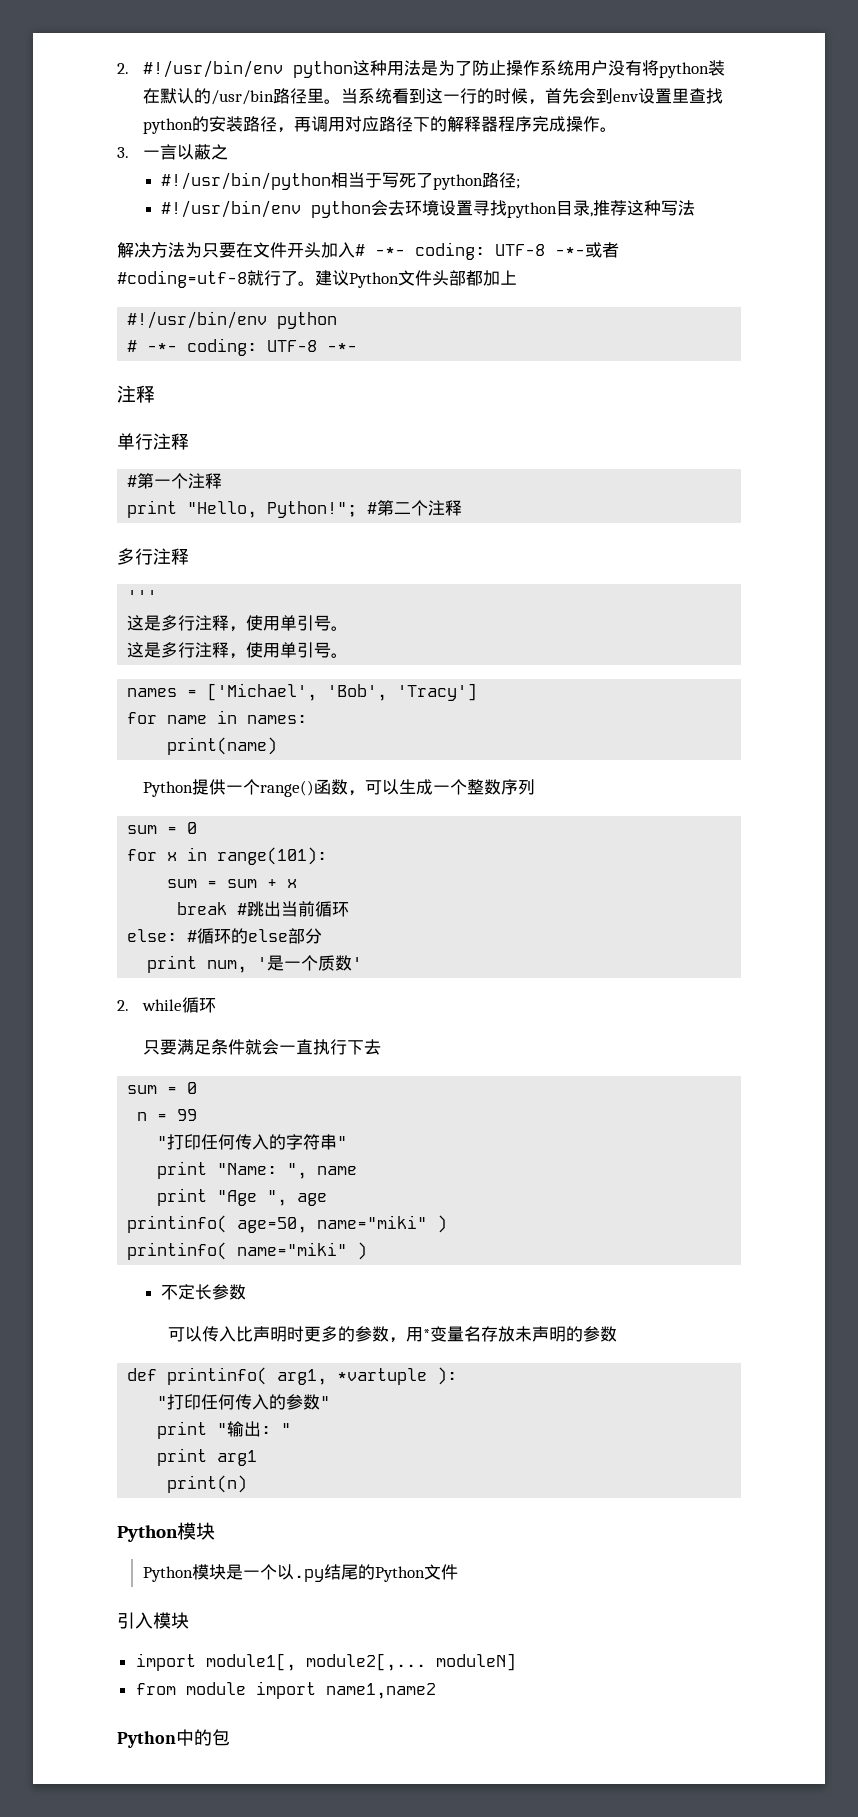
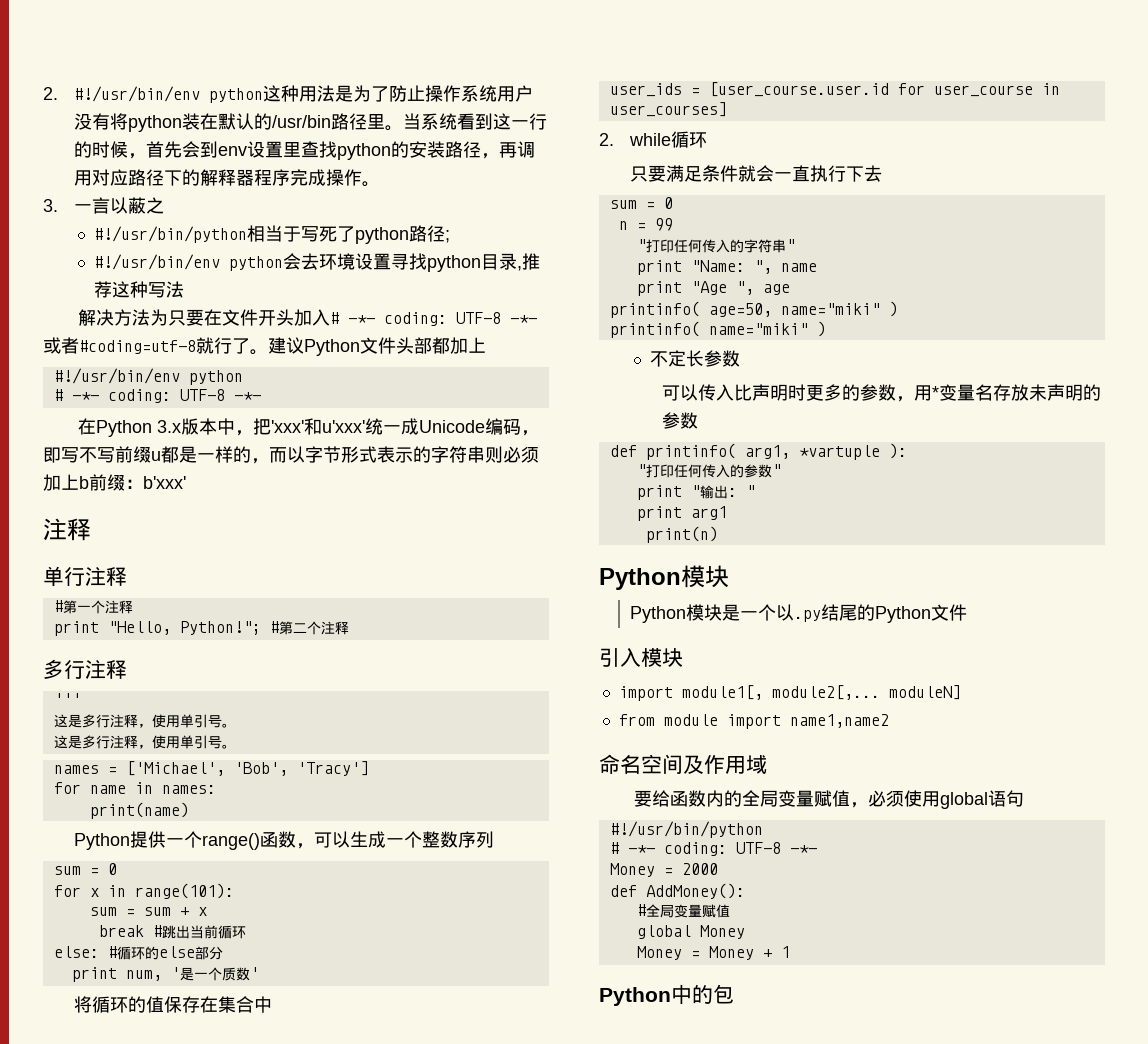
(358, 347) none -> [77,418,539,437] [43,446,539,464] [43,474,186,491] // 在Python 3.x版本中，把'xxx'和u'xxx'统一成Unicode编码，即写不写前缀u都是一样的，而以字节形式表示的字符串则必须加上b前缀：b'xxx'
(363, 963) none -> [74,996,273,1013] [609,82,1060,97] [609,102,727,117] // 将循环的值保存在集合中 // user_ids = [user_course.user.id for user_course in user_courses]
(436, 1691) none -> [599,754,767,774] [633,790,1024,809] [609,821,763,838] [609,842,817,856] [609,863,718,877] [609,883,745,899] [636,904,730,918] [636,925,745,939] [636,946,790,960] // 命名空间及作用域 // 要给函数内的全局变量赋值，必须使用global语句 // #!/usr/bin/python // # -*- coding: UTF-8 -*- // Money = 2000 // def AddMoney(): // #全局变量赋值 // global Money // Money = Money + 1

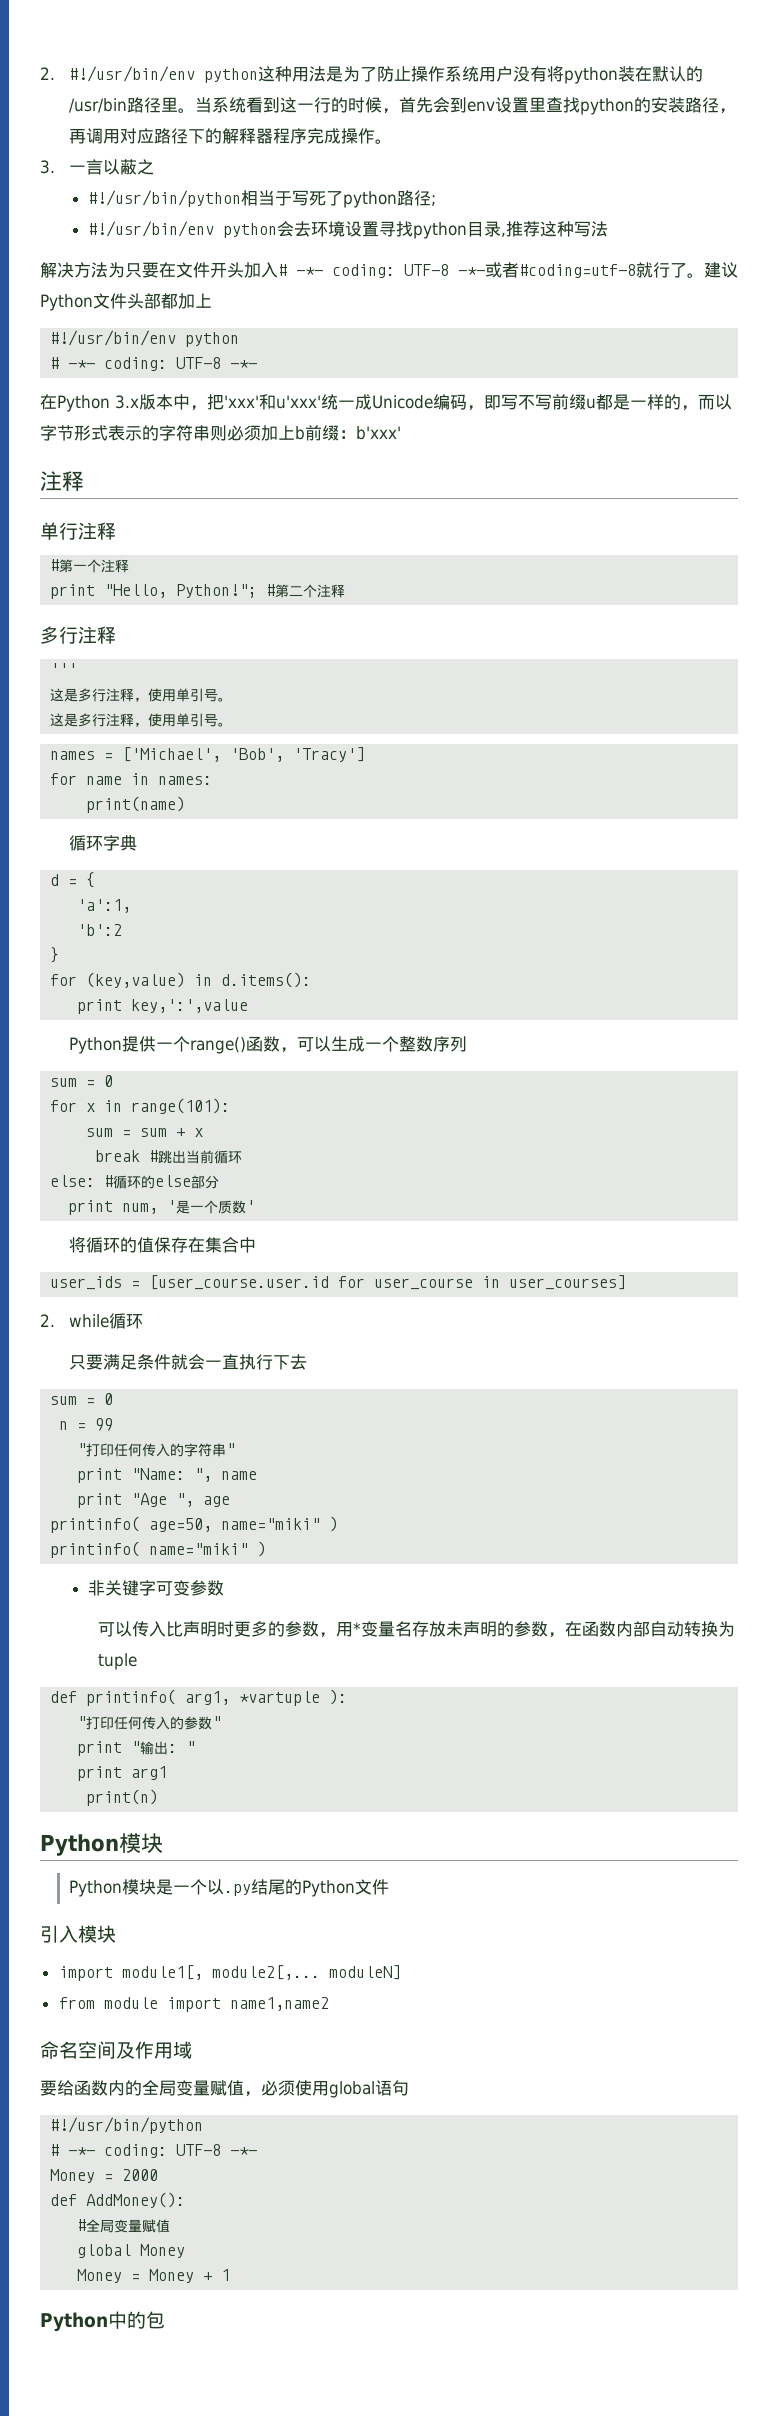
(189, 810) none -> [69,835,138,851] [50,872,96,888] [77,899,132,913] [77,924,123,936] [50,947,60,963] [50,972,312,988] [77,999,249,1014] // 循环字典 // d = { // 'a':1, // 'b':2 // } // for (key,value) in d.items(): // print key,':',value
[650,350,705,367] 不定长 -> [87,1580,190,1596] 非关键字可变
(698, 420) none -> [548,1621,736,1638] [98,1653,138,1670] ，在函数内部自动转换为tuple

